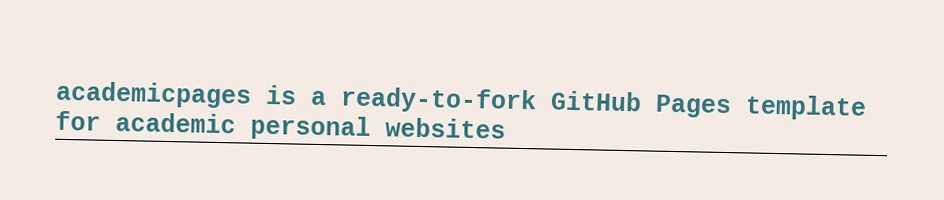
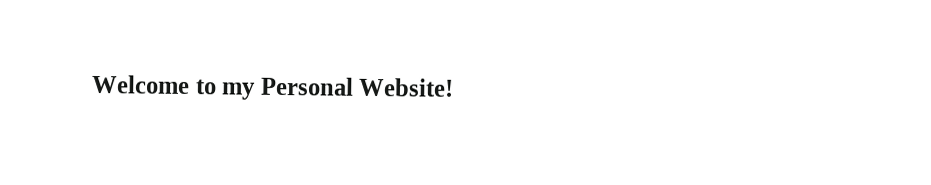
[55,80,867,121] [55,110,506,141] academicpages is a ready-to-fork GitHub Pages template for academic personal websites -> [91,74,455,100] Welcome to my Personal Website!

